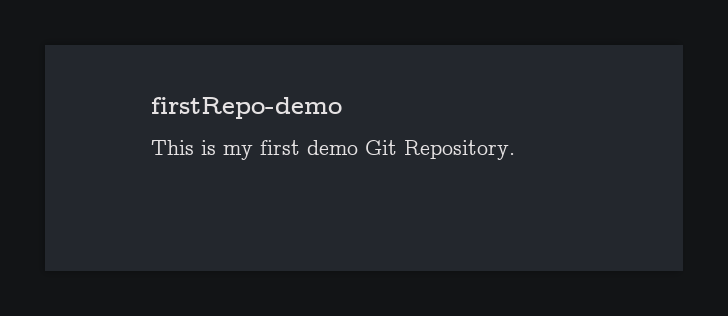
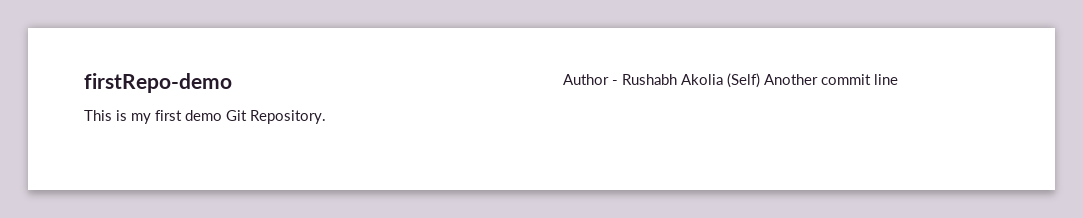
(515, 150) none -> [563,73,898,88] // Author - Rushabh Akolia (Self) Another commit line

